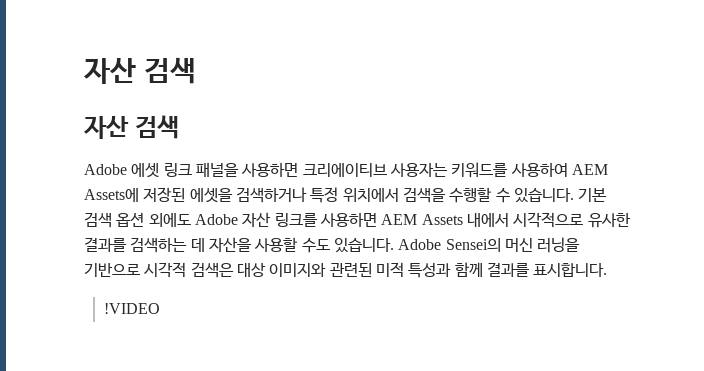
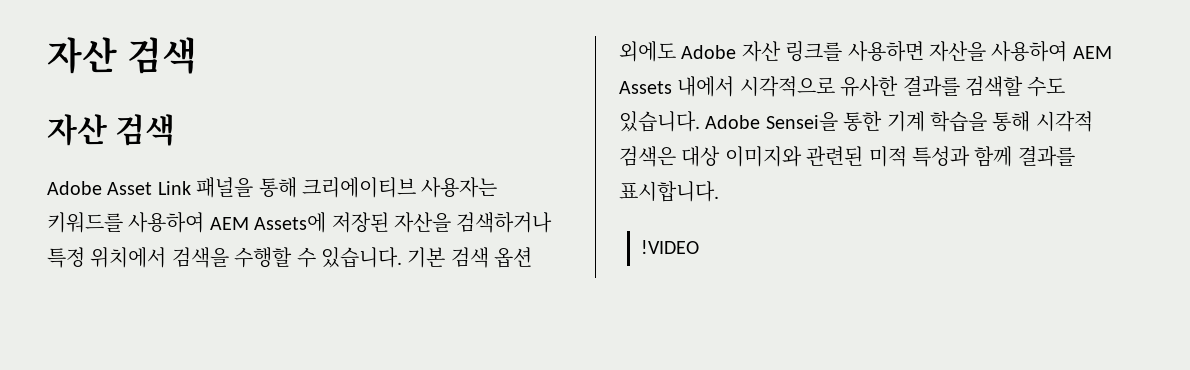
[131,162,299,178] 에셋 링크 패널을 사용하면 -> [107,177,297,198] Asset Link 패널을 통해
[189,188,233,203] 에셋을 -> [394,212,451,233] 자산을
(377, 219) none -> [929,41,1068,62] 자산을 사용하여
[130,237,581,253] [84,263,140,277] 검색하는 데 자산을 사용할 수도 있습니다. Adobe Sensei의 머신 러닝을 기반으로 -> [965,76,1066,97] [619,111,1031,132] 검색할 수도 있습니다. Adobe Sensei을 통한 기계 학습을 통해

